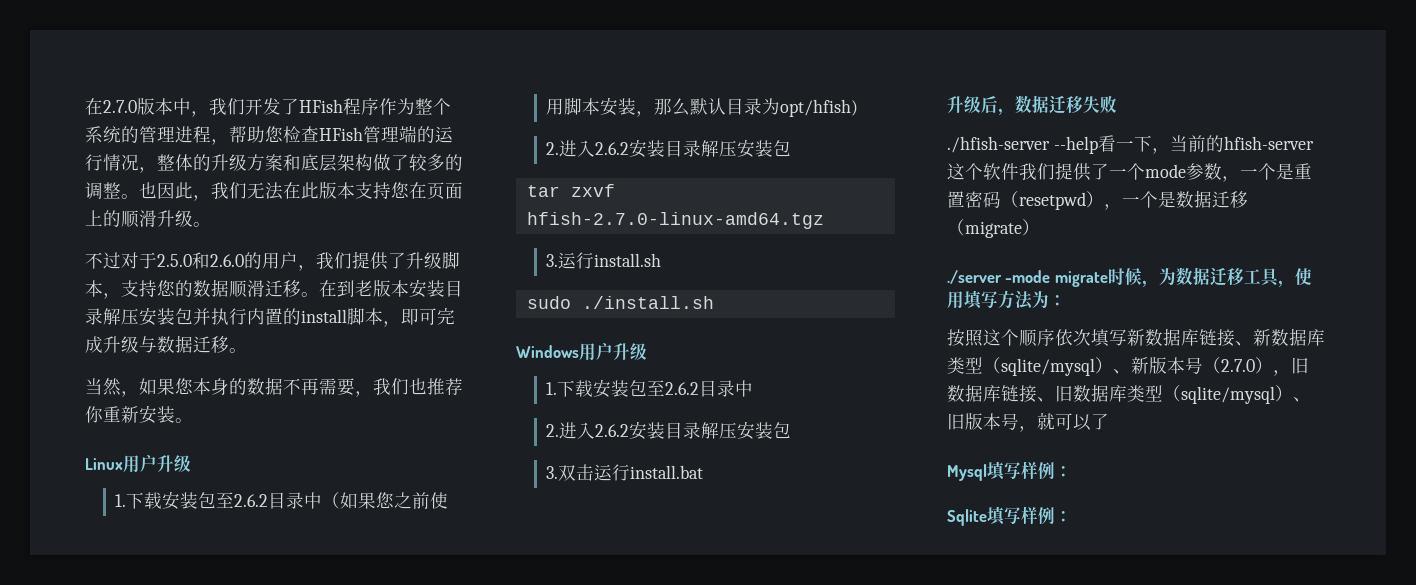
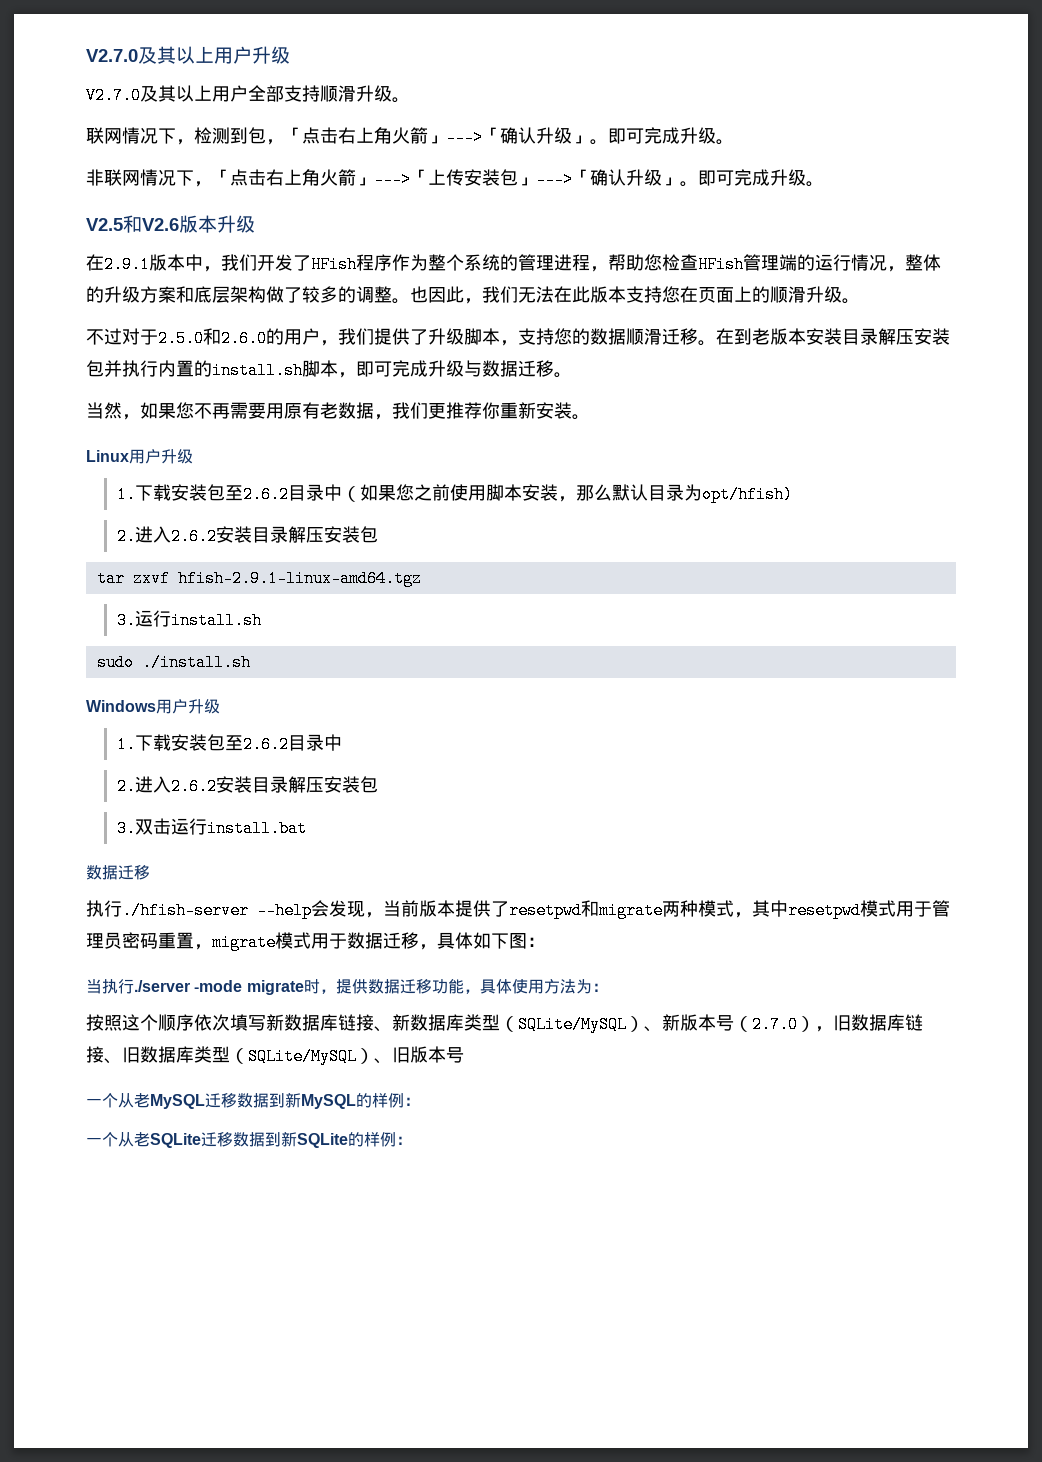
[85,98,137,115] 在2.7.0 -> [86,46,290,64] [86,85,410,104] [86,127,734,146] [86,169,824,188] [86,215,255,233] [86,254,150,273] V2.7.0及其以上用户升级 // V2.7.0及其以上用户全部支持顺滑升级。 // 联网情况下，检测到包，「点击右上角火箭」--->「确认升级」。即可完成升级。 // 非联网情况下，「点击右上角火箭」--->「上传安装包」--->「确认升级」。即可完成升级。 // V2.5和V2.6版本升级 // 在2.9.1
[301,309,347,323] install -> [212,362,303,379] install.sh
[193,377,427,397] 本身的数据不再需要，我们也 -> [194,402,446,420] 不再需要用原有老数据，我们更
[526,212,824,229] hfish-2.7.0-linux-amd64.tgz -> [177,570,422,587] hfish-2.9.1-linux-amd64.tgz
[947,95,1117,116] 升级后，数据迁移失败 // -> [86,865,150,880] [86,900,122,917] 数据迁移 // 执行
[1097,135,1314,154] [947,162,1312,182] [947,190,1248,210] [947,219,1040,238] 看一下，当前的hfish-server这个软件我们提供了一个mode参数，一个是重置密码（resetpwd），一个是数据迁移（migrate） // -> [311,900,950,919] [86,932,545,951] [86,979,134,994] 会发现，当前版本提供了resetpwd和migrate两种模式，其中resetpwd模式用于管理员密码重置，migrate模式用于数据迁移，具体如下图： // 当执行
[1124,267,1312,288] [947,290,998,310] 候，为数据迁移工具，使用填写 -> [319,979,544,994] ，提供数据迁移功能，具体使用
[1001,358,1095,376] sqlite/mysql -> [518,1016,627,1033] SQLite/MySQL
[1181,386,1275,404] sqlite/mysql -> [248,1048,357,1065] SQLite/MySQL
[1019,412,1109,432] [947,461,1072,481] [947,506,1021,526] ，就可以了 // Mysql填写样例： // Sqlite填写 -> [86,1092,420,1109] [86,1131,364,1148] // 一个从老MySQL迁移数据到新MySQL的样例： // 一个从老SQLite迁移数据到新SQLite的

